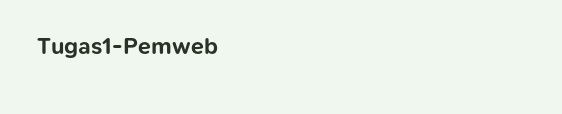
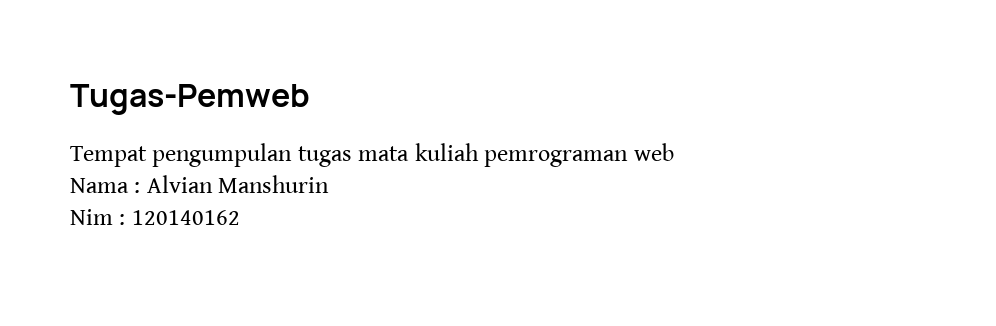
[37,38,218,58] Tugas1-Pemweb -> [70,84,310,115] [70,143,674,167] [70,175,330,193] [70,209,240,225] Tugas-Pemweb // Tempat pengumpulan tugas mata kuliah pemrograman web // Nama : Alvian Manshurin // Nim : 120140162

